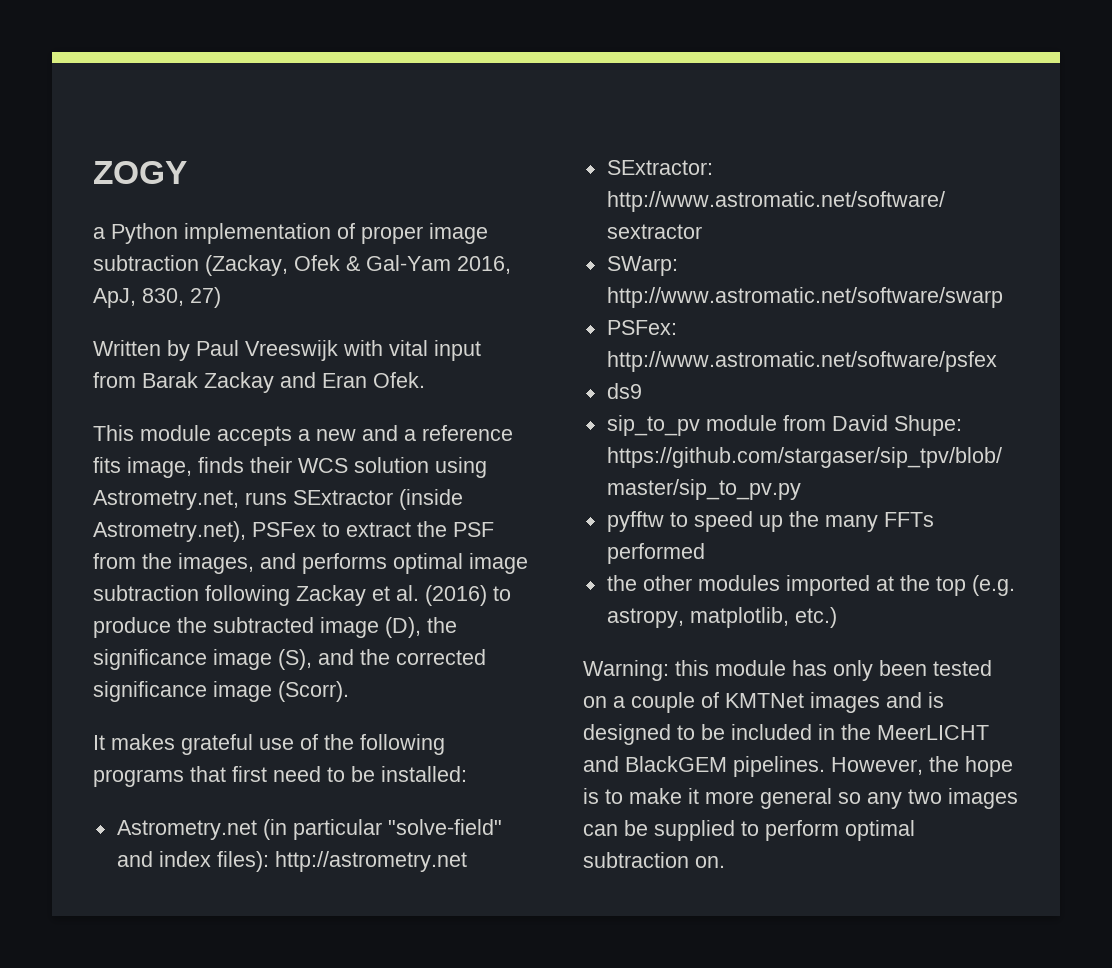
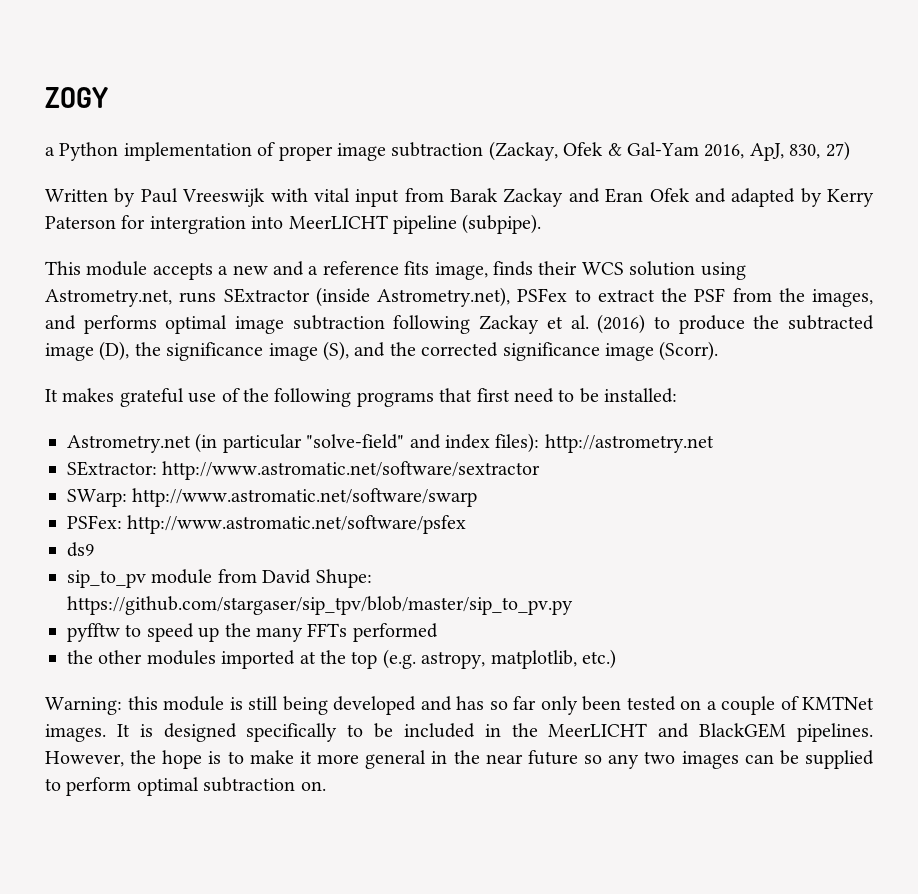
[373,372,425,388] Ofek. -> [649,188,874,207] [45,214,542,234] Ofek and adapted by Kerry Paterson for intergration into MeerLICHT pipeline (subpipe).
[792,660,827,676] has -> [229,696,536,715] is still being developed and has so far
[810,692,922,713] images and -> [45,724,130,742] images. It
(671, 734) none -> [246,723,338,742] specifically
(832, 798) none -> [431,750,578,765] in the near future

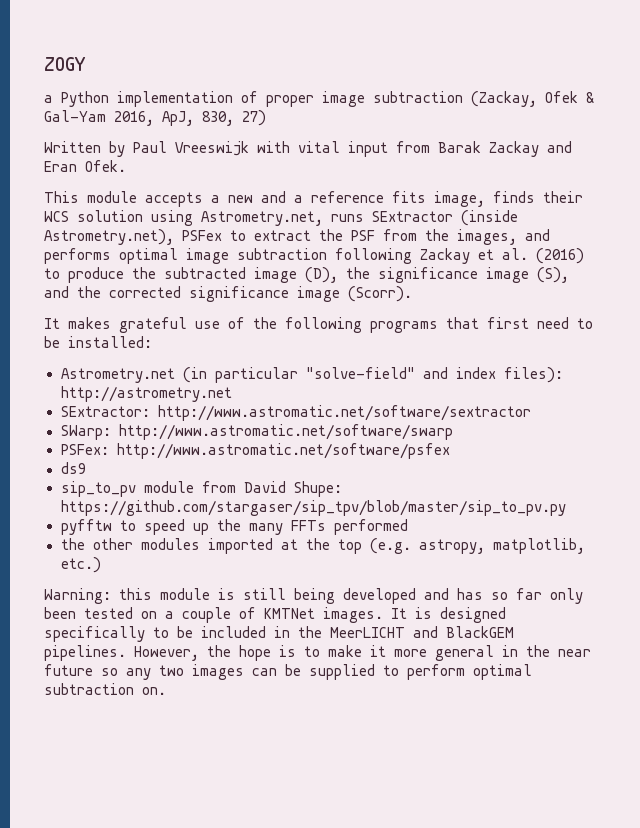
[649,188,874,207] [45,214,542,234] Ofek and adapted by Kerry Paterson for intergration into MeerLICHT pipeline (subpipe). -> [85,160,126,172] Ofek.

